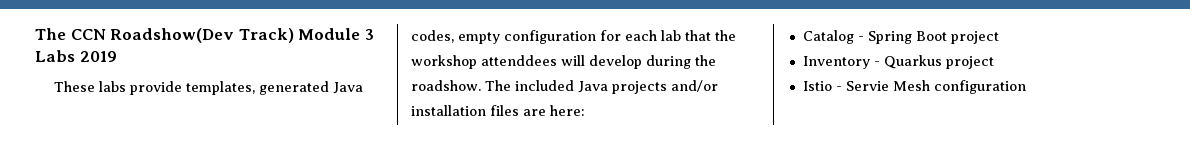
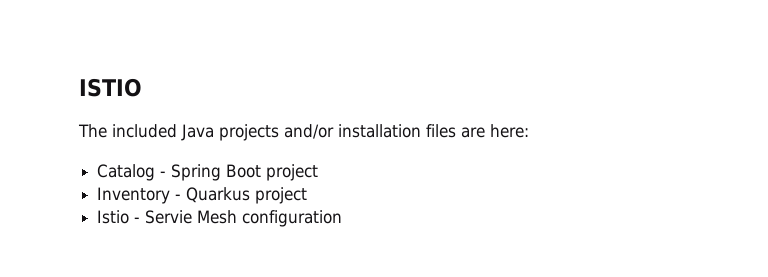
[35,28,374,43] [35,50,117,62] [54,81,364,95] [411,30,736,44] [411,55,716,69] [411,80,481,91] The CCN Roadshow(Dev Track) Module 3 Labs 2019 // These labs provide templates, generated Java codes, empty configuration for each lab that the workshop attenddees will develop during the roadshow. -> [79,78,142,97] ISTIO //

